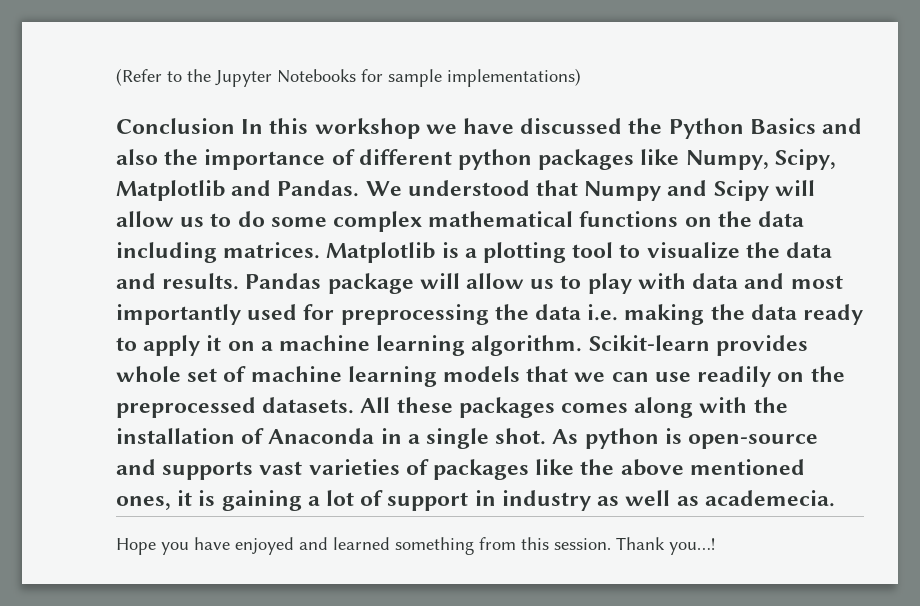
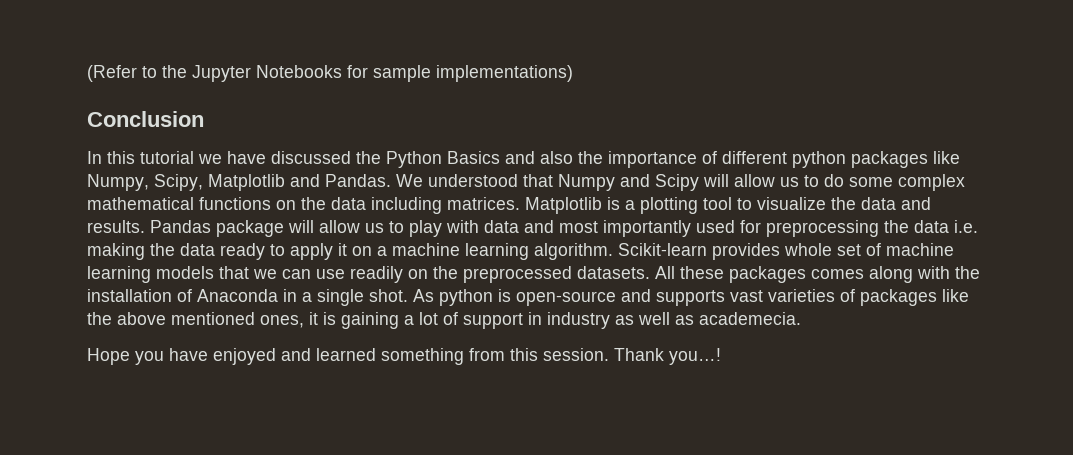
(235, 126) none -> (204, 119) //
[314,118,420,139] workshop -> [140,151,194,164] tutorial

